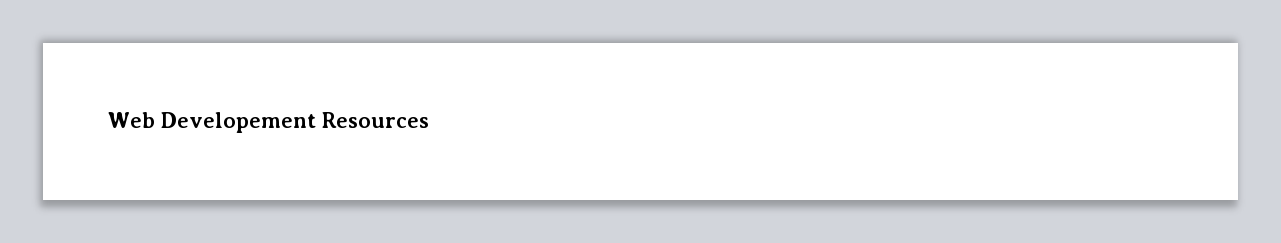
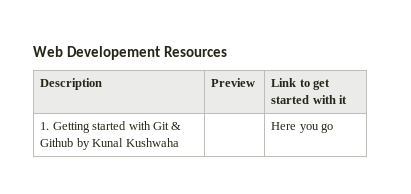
(429, 120) none -> [40,78,103,90] [211,78,256,87] [271,78,331,90] [271,95,348,104] [40,121,182,133] [40,138,179,150] [271,122,334,133] // Description | Preview | Link to get started with it // 1. Getting started with Git & Github by Kunal Kushwaha | | Here you go

